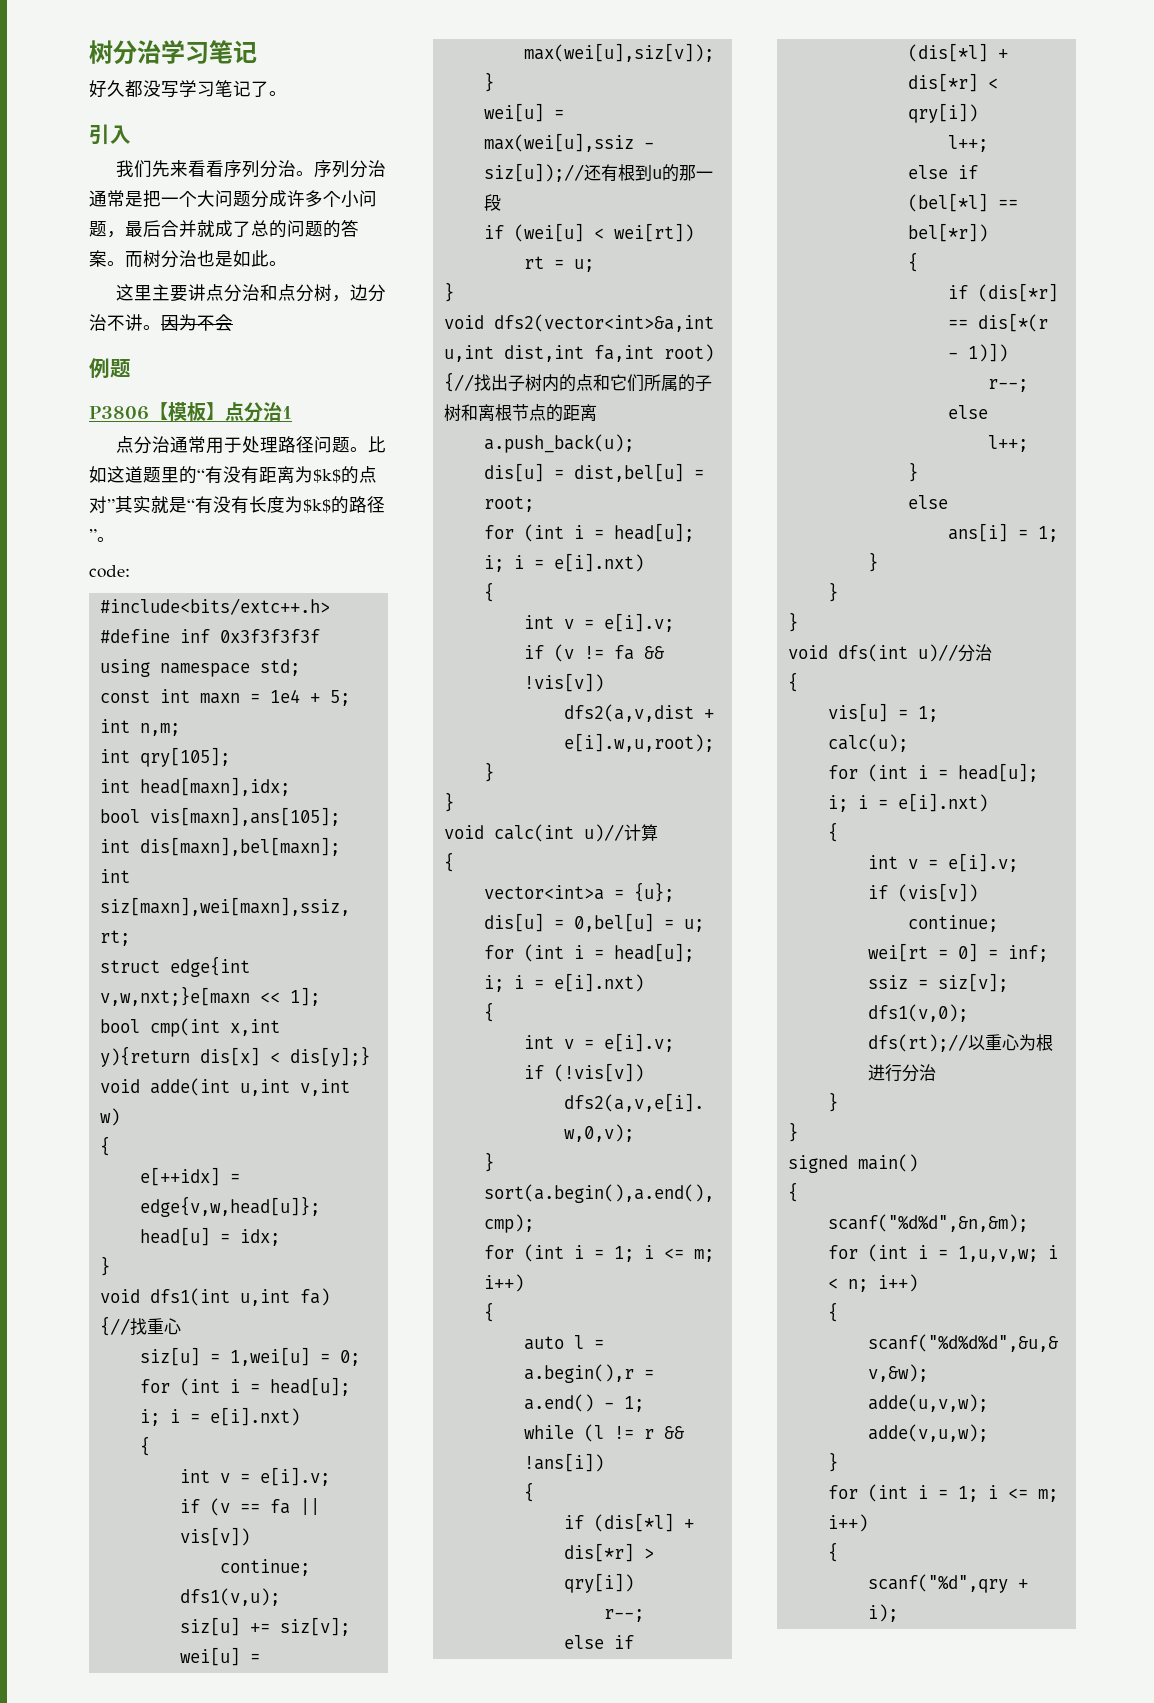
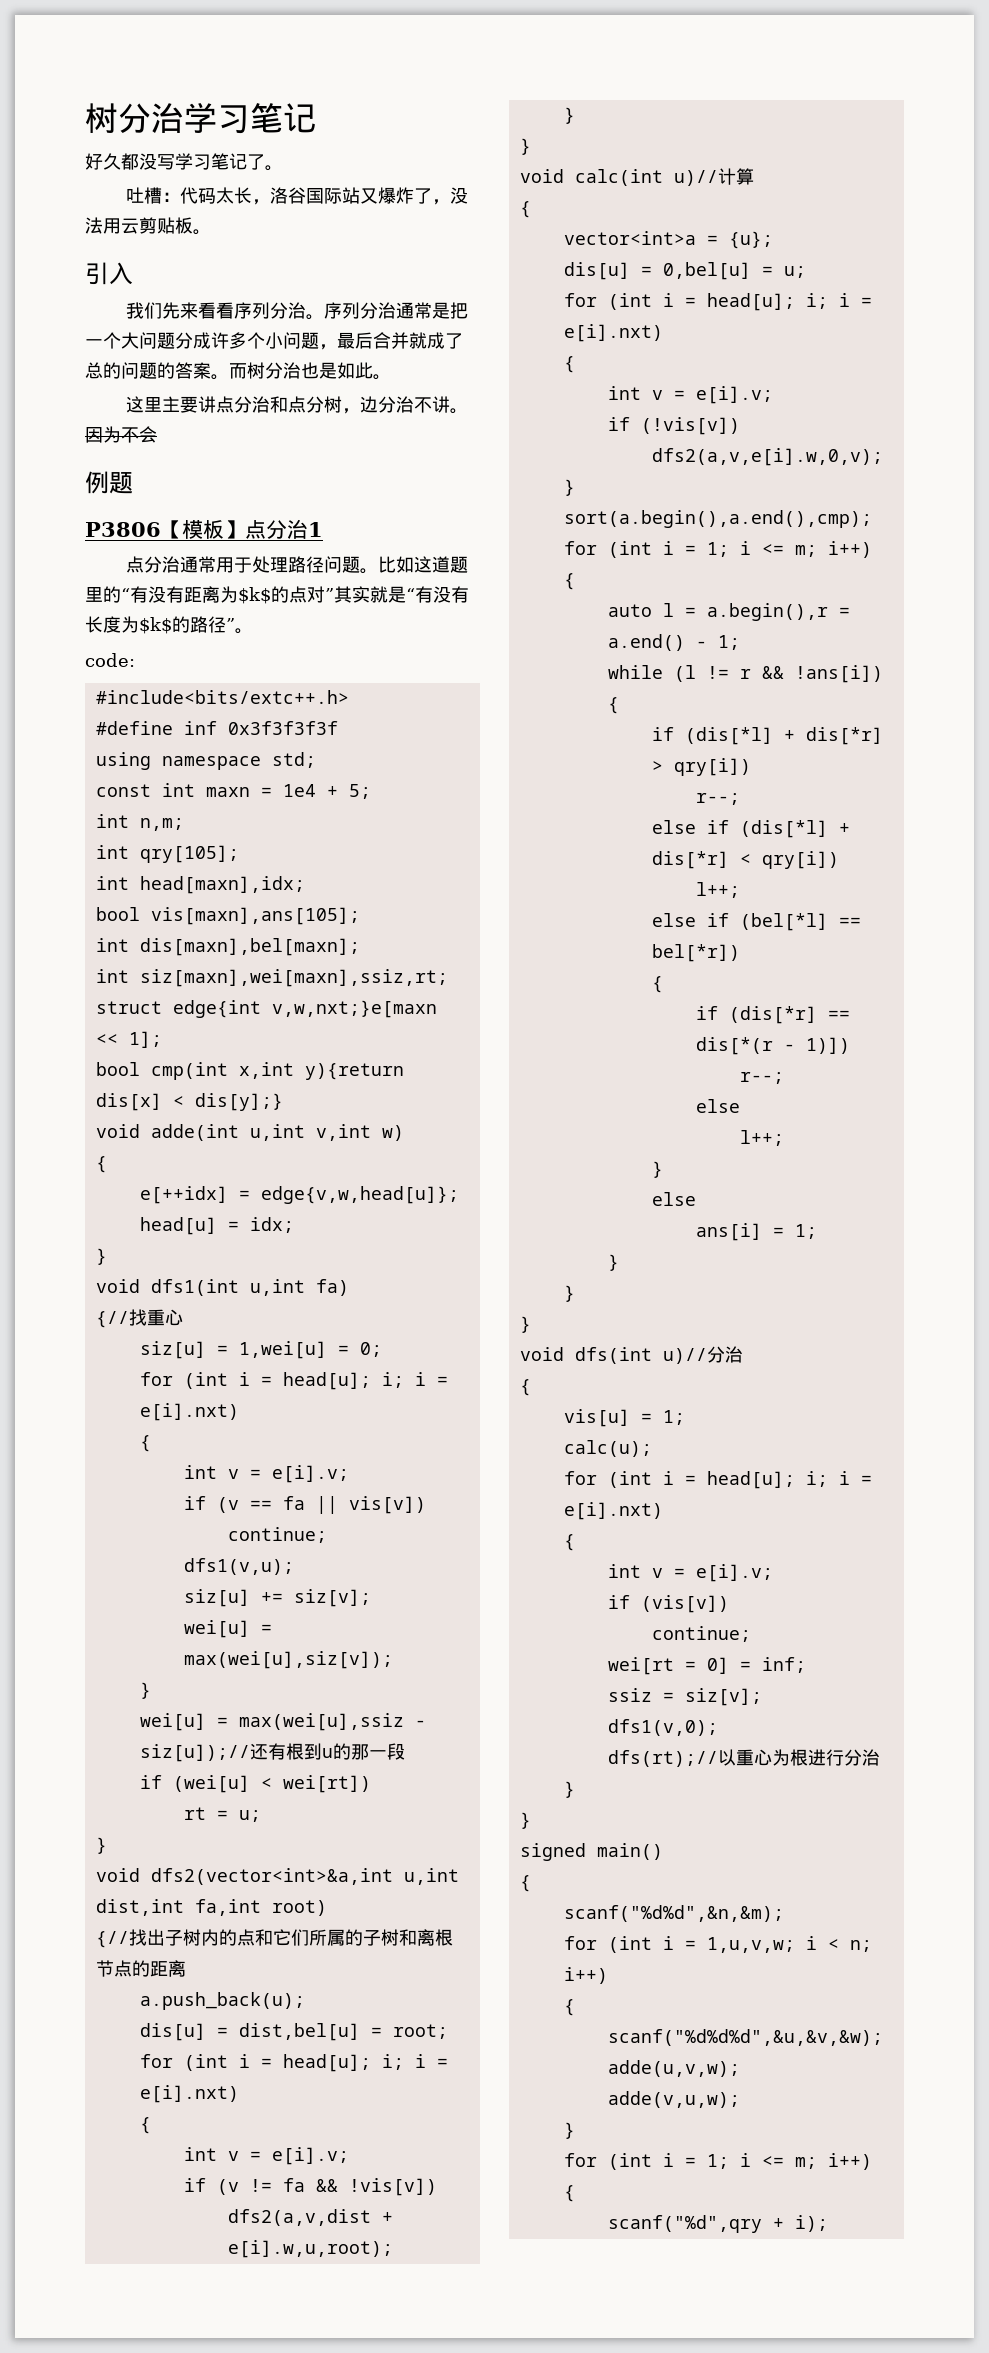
(287, 93) none -> [125,187,468,205] [85,217,211,235] // 吐槽：代码太长，洛谷国际站又爆炸了，没法用云剪贴板。

